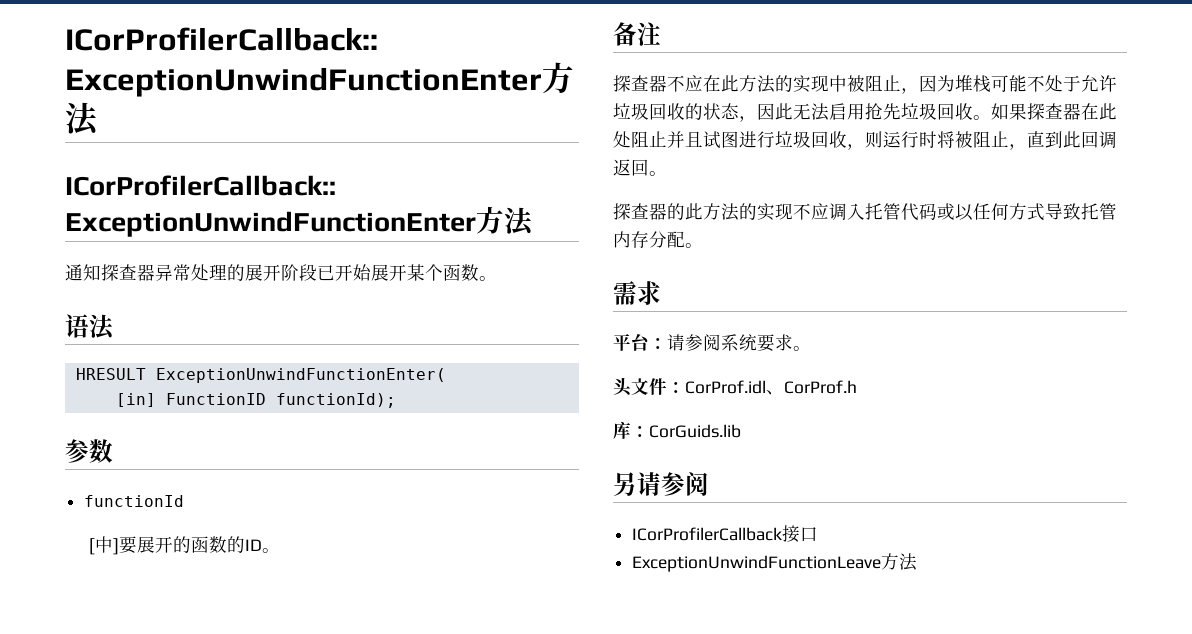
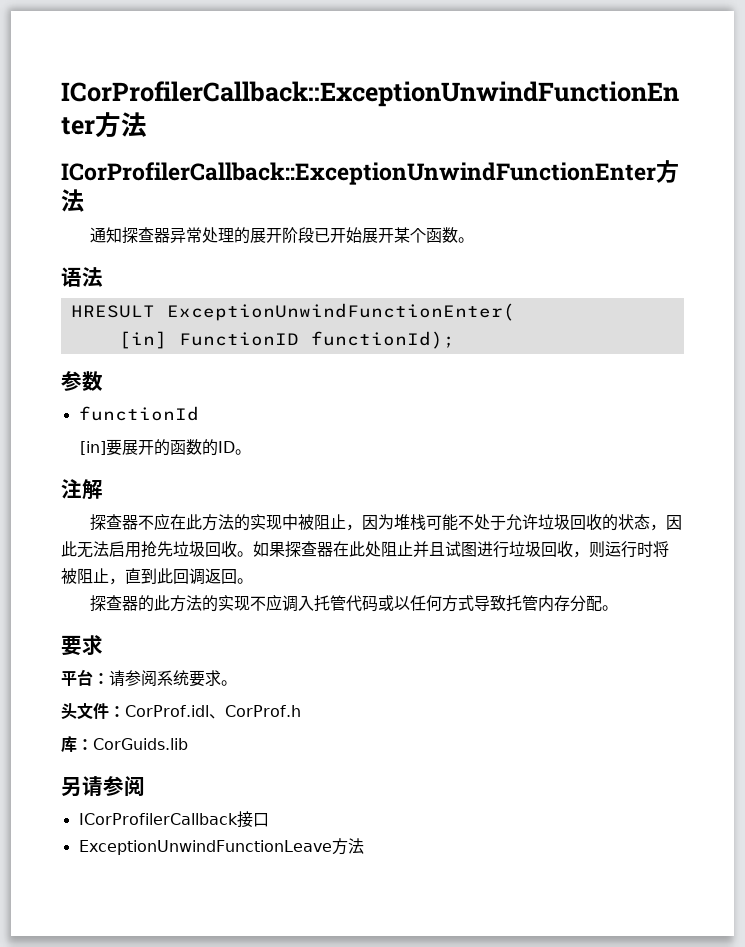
[89,536,120,555] [中] -> [80,441,107,455] [in]
[613,22,637,46] 备 -> (252, 452) none
(661, 34) none -> [82,479,103,500] 解
[613,281,637,305] 需 -> [61,635,82,656] 要

